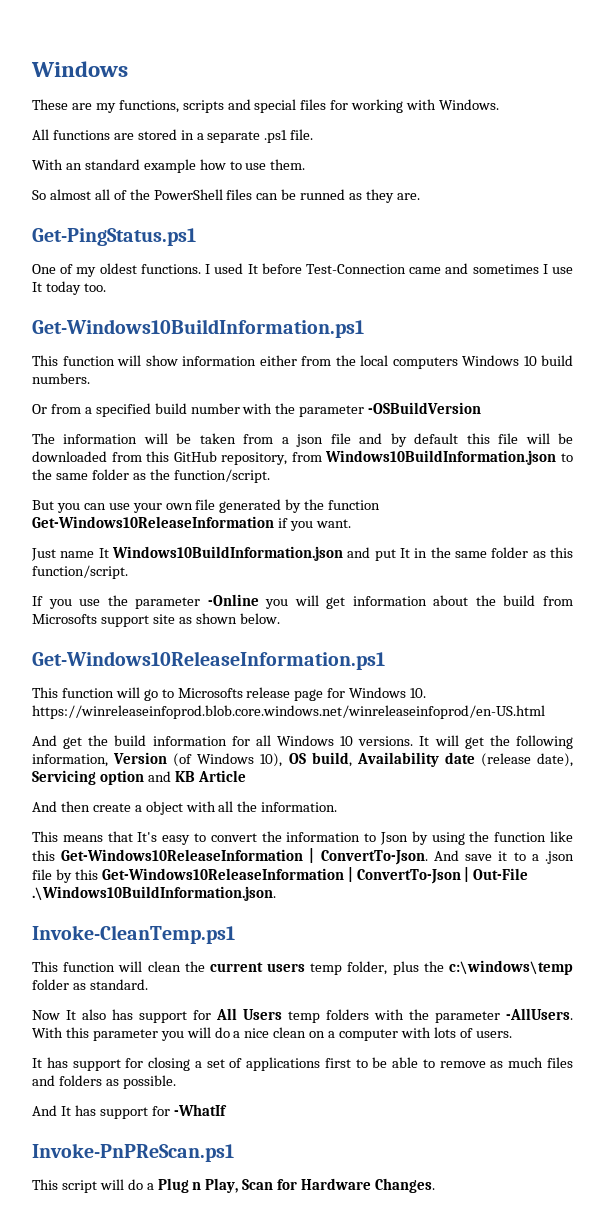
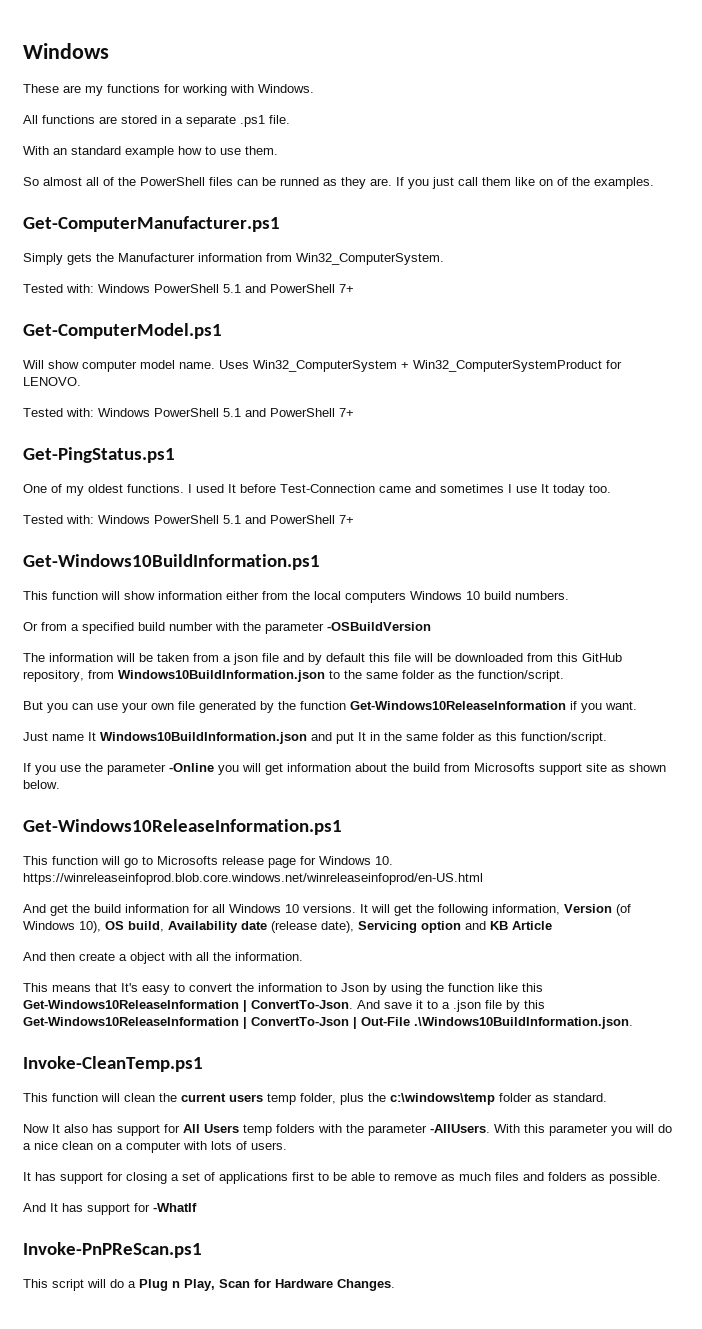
[118,99,327,113] functions, scripts and special files -> [107,84,160,93] functions
(420, 196) none -> [396,177,654,189] [23,216,280,232] [23,253,444,265] [23,284,354,293] [23,323,222,339] [23,360,622,372] [23,377,81,386] [23,408,354,417] If you just call them like on of the examples. // Get-ComputerManufacturer.ps1 // Simply gets the Manufacturer information from Win32_ComputerSystem. // Tested with: Windows PowerShell 5.1 and PowerShell 7+ // Get-ComputerModel.ps1 // Will show computer model name. Uses Win32_ComputerSystem + Win32_ComputerSystemProduct for LENOVO. // Tested with: Windows PowerShell 5.1 and PowerShell 7+
(106, 287) none -> [23,515,354,524] // Tested with: Windows PowerShell 5.1 and PowerShell 7+

